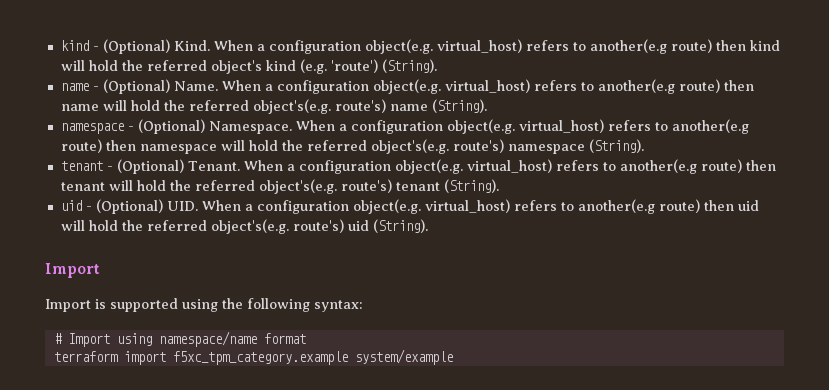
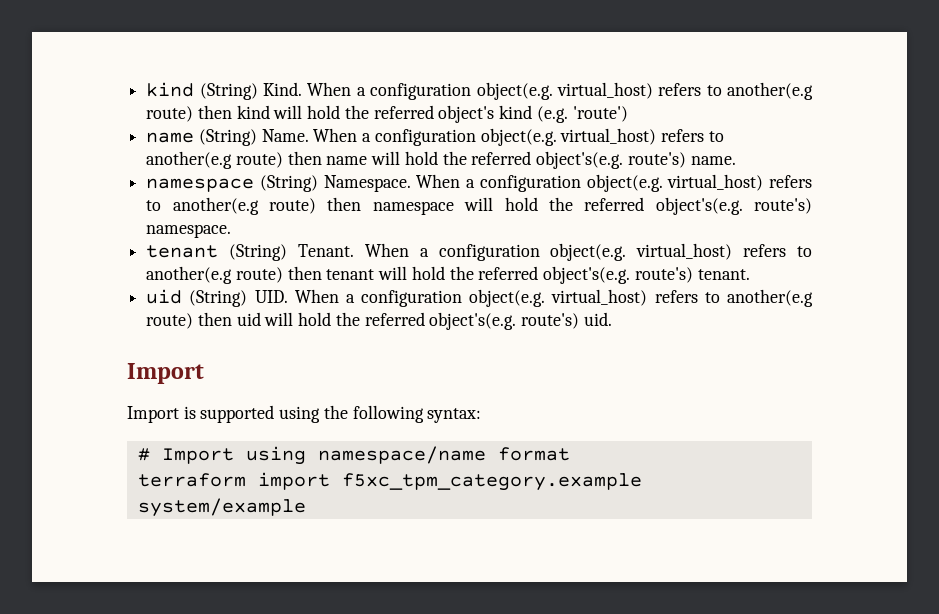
[60,39,170,54] kind - (Optional) -> [146,82,258,100] kind (String)
[381,59,437,73] [60,79,170,94] (String). // name - (Optional) -> [146,129,257,146] // name (String)
[389,99,487,113] [60,119,205,134] name (String). // namespace - (Optional) -> [690,156,736,165] [146,175,318,192] name. // namespace (String)
[507,139,644,154] [60,159,184,174] namespace (String). // tenant - (Optional) -> [146,224,232,238] [146,244,288,261] namespace. // tenant (String)
[395,179,499,193] [60,199,163,214] tenant (String). // uid - (Optional) -> [697,269,750,280] [146,289,248,307] tenant. // uid (String)
[347,219,428,233] uid (String). -> [583,312,612,326] uid.

